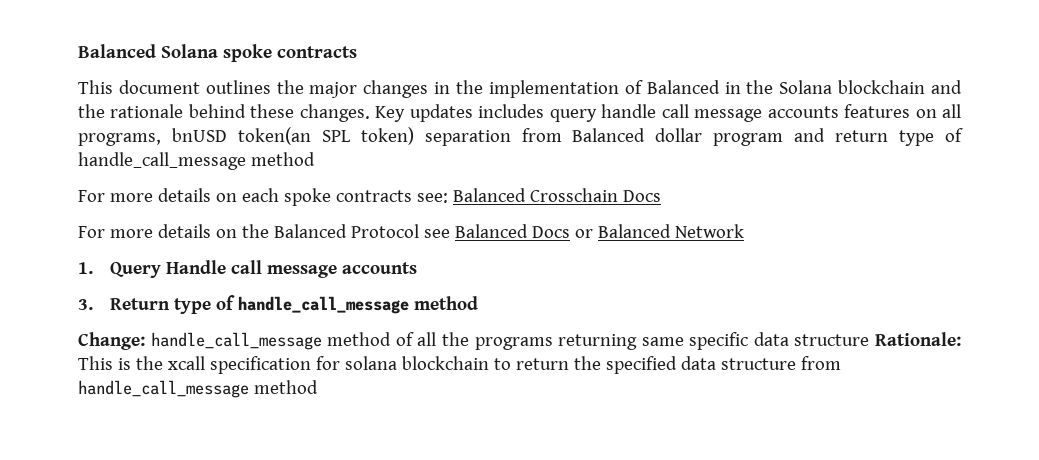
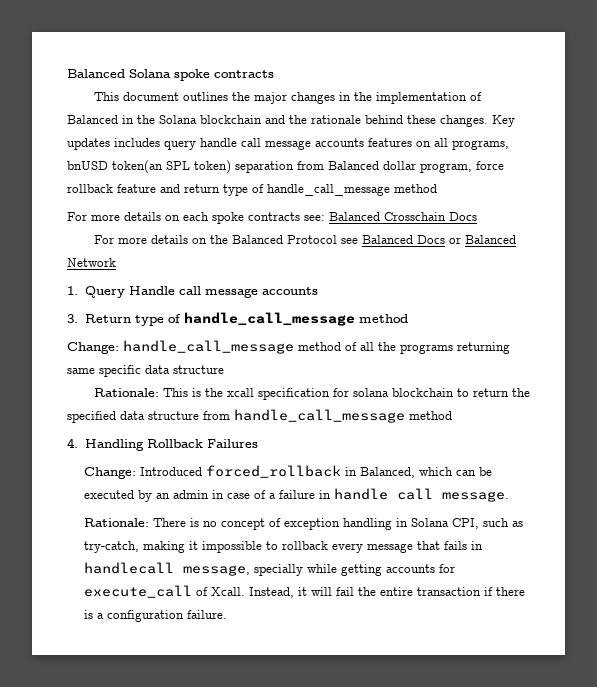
[713,133,784,146] program -> [420,161,504,173] [67,184,156,193] program, force rollback feature
(870, 340) none -> (224, 369) //
(318, 387) none -> [67,438,258,451] [83,465,492,479] [83,488,509,502] [83,518,523,530] [83,541,483,553] [83,562,455,576] [83,585,525,598] [83,610,227,622] // 4. Handling Rollback Failures // Change: Introduced forced_rollback in Balanced, which can be executed by an admin in case of a failure in handle call message. // Rationale: There is no concept of exception handling in Solana CPI, such as try-catch, making it impossible to rollback every message that fails in handlecall message, specially while getting accounts for execute_call of Xcall. Instead, it will fail the entire transaction if there is a configuration failure.

